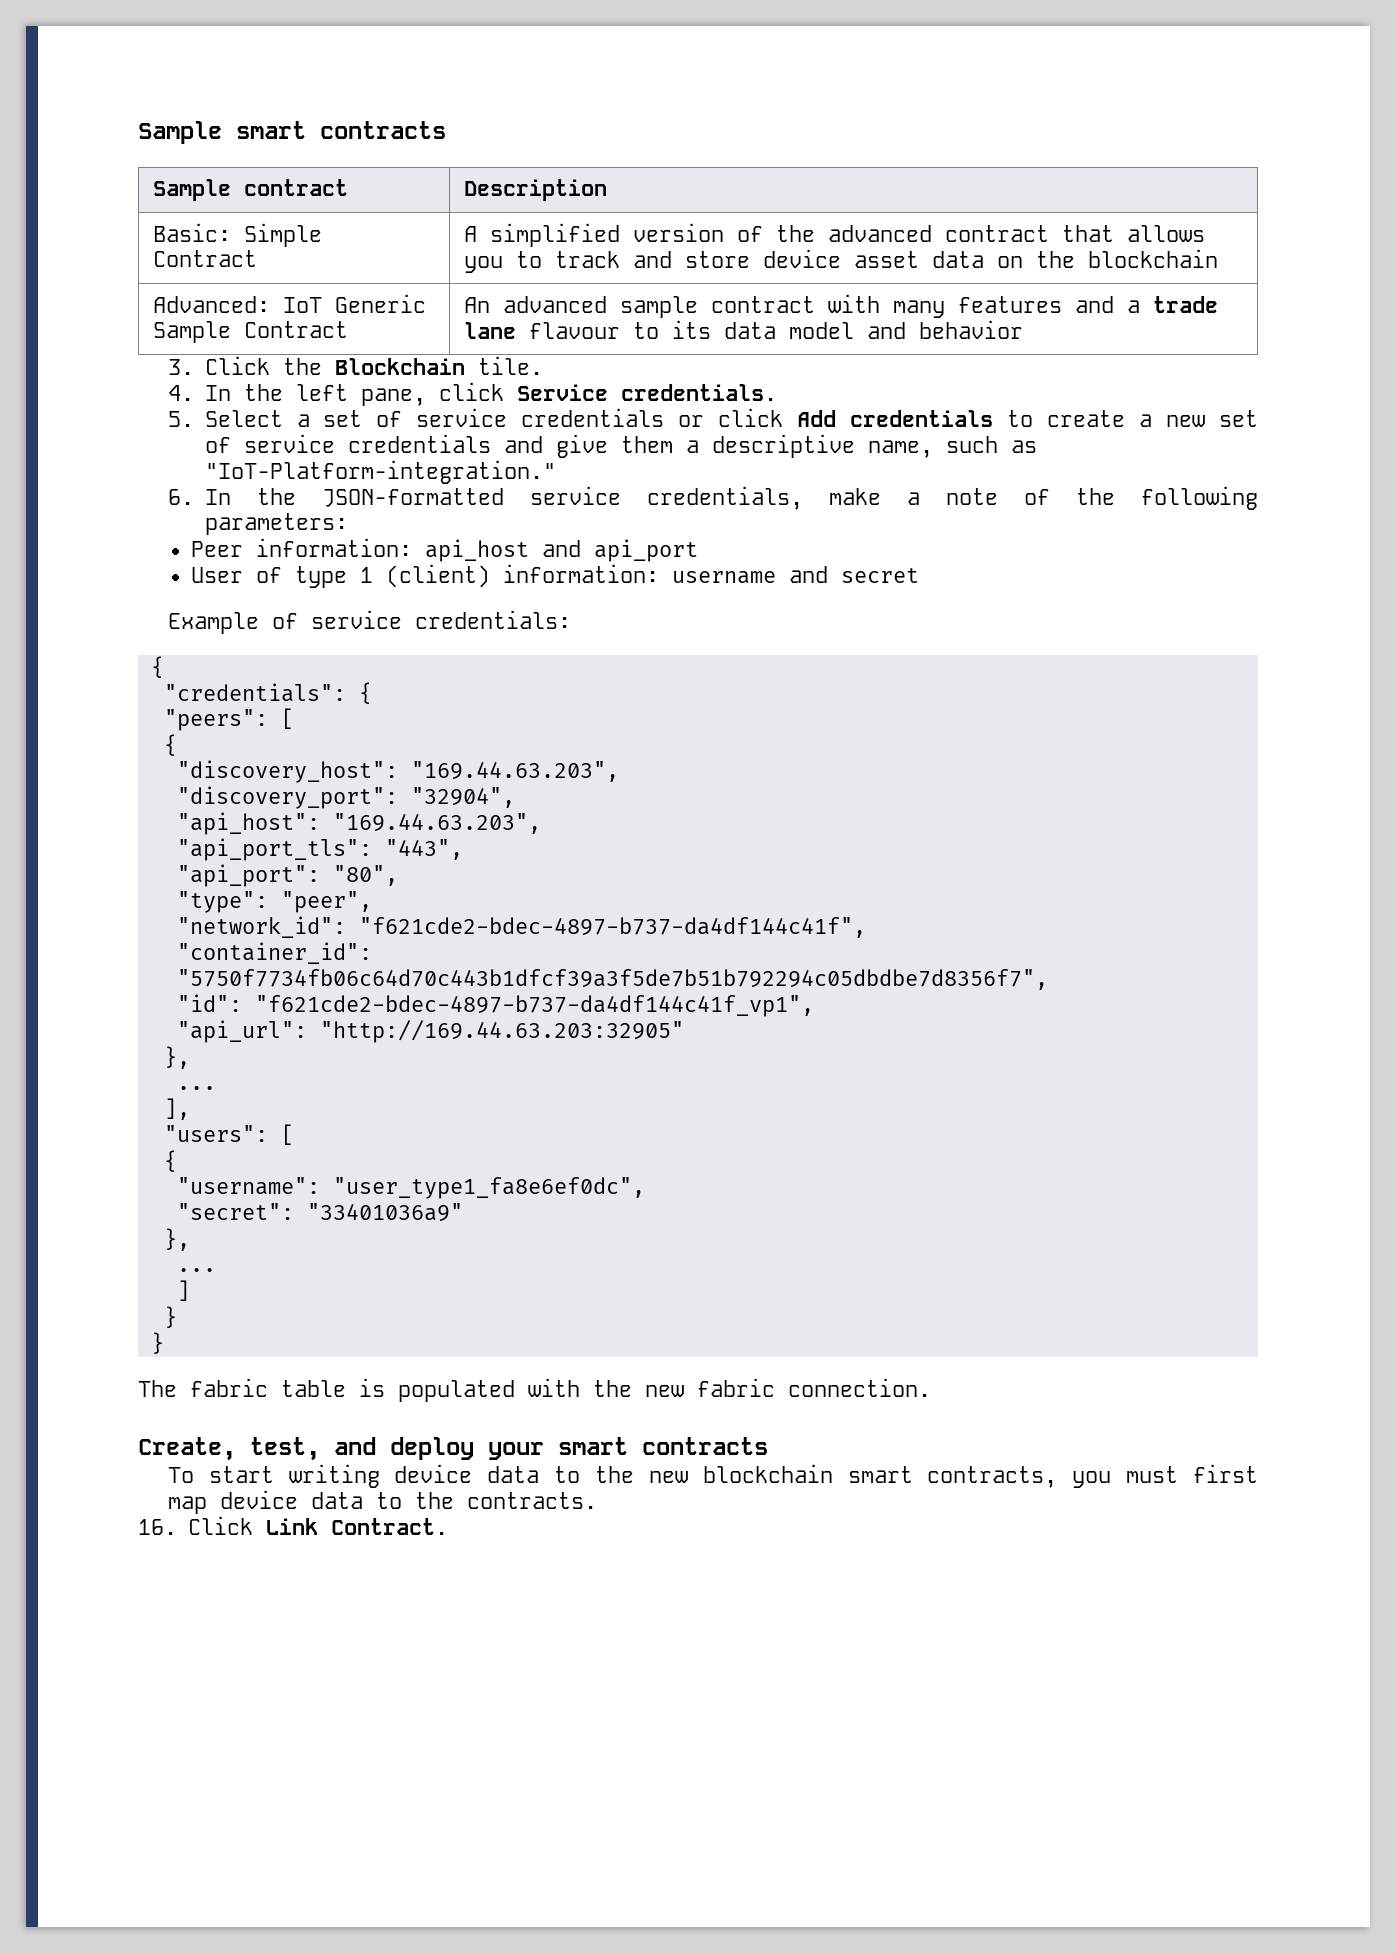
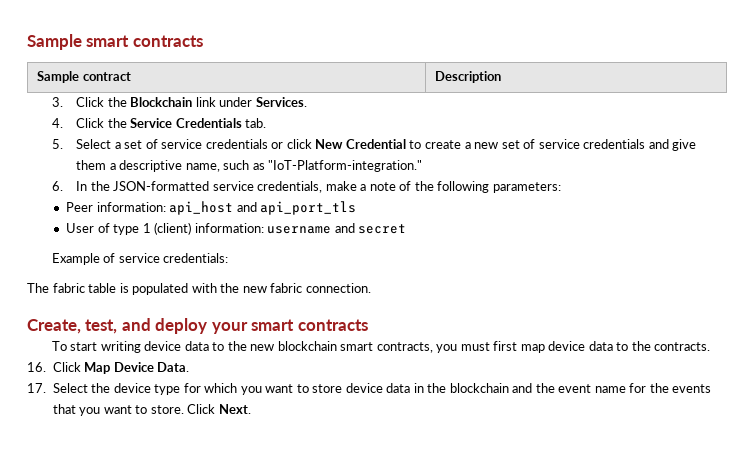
[152,223,322,247] [152,250,257,267] [463,223,1205,247] [463,249,1218,273] [152,294,426,313] [152,321,348,343] [463,294,1218,318] [463,320,1023,339] [167,356,543,375] [167,382,777,406] // Basic: Simple Contract | A simplified version of the advanced contract that allows you to track and store device asset data on the blockchain // Advanced: IoT Generic Sample Contract | An advanced sample contract with many features and a trade lane flavour to its data model and behavior // 3. Click the Blockchain tile. // 4. In the left pane, click Service credentials. -> [51,97,307,107] [51,118,267,128] // 3. Click the Blockchain link under Services. // 4. Click the Service Credentials tab.
[797,410,994,427] Add credentials -> [315,139,406,149] New Credential
[594,539,699,562] api_port -> [260,201,357,215] api_port_tls
[150,656,164,678] [163,682,372,704] [163,708,294,731] [163,734,177,756] [176,760,619,783] [176,786,515,809] [176,812,541,835] [176,838,463,861] [176,864,398,887] [176,891,372,913] [176,916,866,938] [176,942,372,964] [176,969,1048,990] [176,994,814,1017] [176,1020,684,1043] [163,1046,190,1069] [176,1086,216,1090] [163,1098,190,1120] [163,1124,294,1145] [163,1150,177,1172] [176,1177,645,1199] [176,1203,463,1222] [163,1228,190,1251] [176,1268,216,1272] [176,1280,190,1301] [163,1306,177,1328] [150,1332,164,1354] // { // "credentials": { // "peers": [ // { // "discovery_host": "169.44.63.203", // "discovery_port": "32904", // "api_host": "169.44.63.203", // "api_port_tls": "443", // "api_port": "80", // "type": "peer", // "network_id": "f621cde2-bdec-4897-b737-da4df144c41f", // "container_id": "5750f7734fb06c64d70c443b1dfcf39a3f5de7b51b792294c05dbdbe7d8356f7", // "id": "f621cde2-bdec-4897-b737-da4df144c41f_vp1", // "api_url": "http://169.44.63.203:32905" // }, // ... // ], // "users": [ // { // "username": "user_type1_fa8e6ef0dc", // "secret": "33401036a9" // }, // ... // ] // } // } -> (229, 258) none
[265,1518,448,1535] Link Contract. -> [84,362,190,374] [27,383,712,395] [52,404,251,416] Map Device Data. // 17. Select the device type for which you want to store device data in the blockchain and the event name for the events that you want to store. Click Next.

